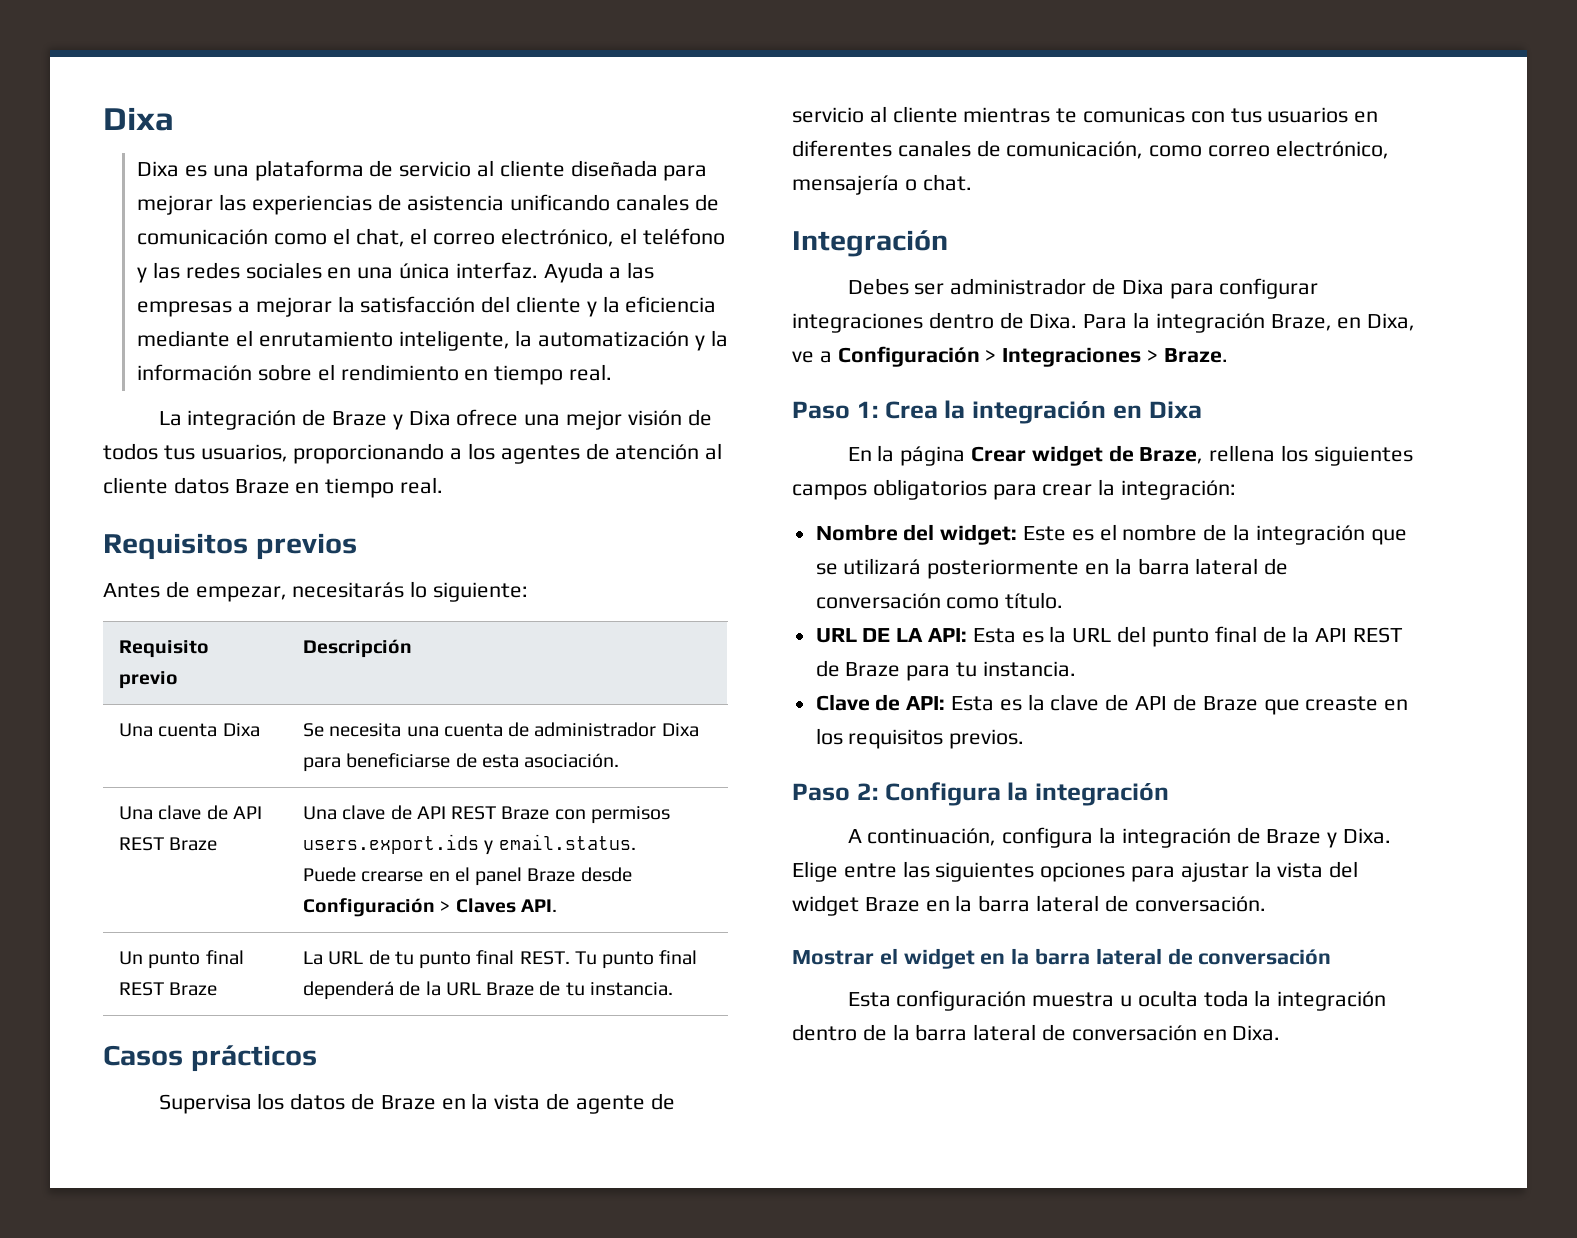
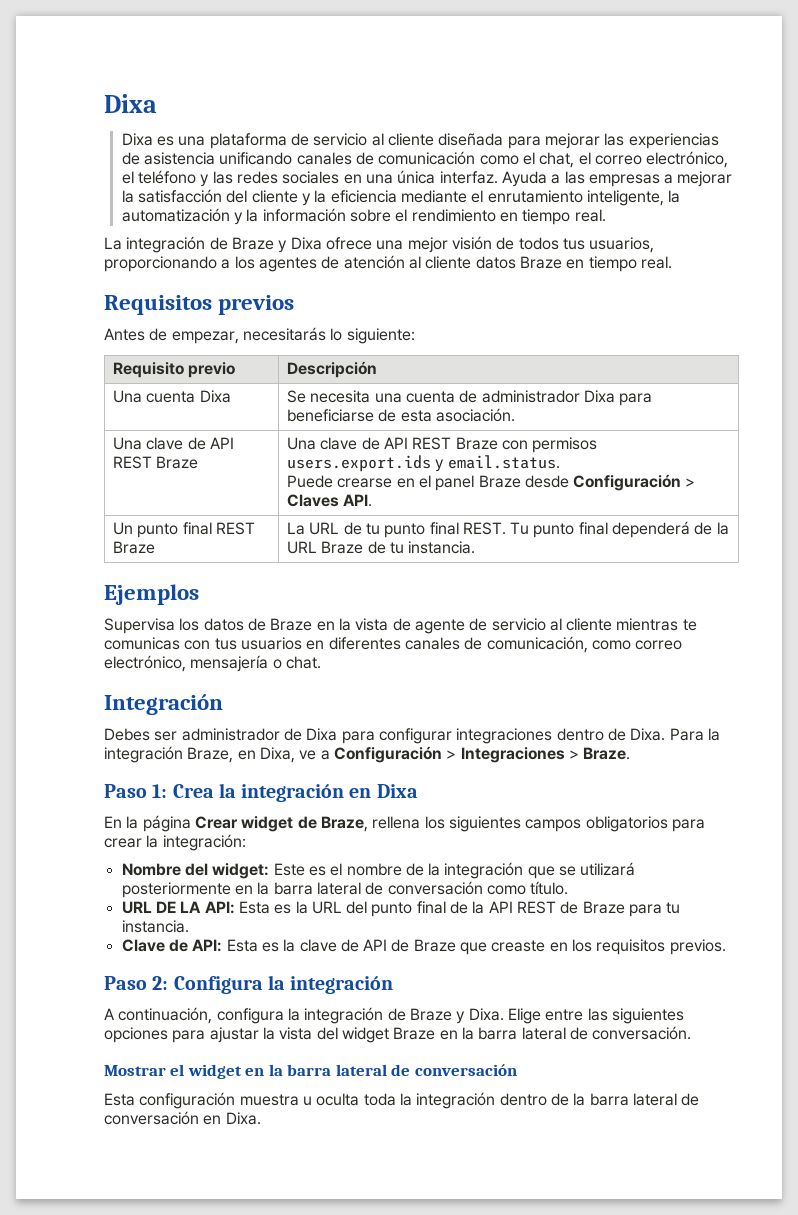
[103,1045,317,1072] Casos prácticos -> [104,584,199,605] Ejemplos

